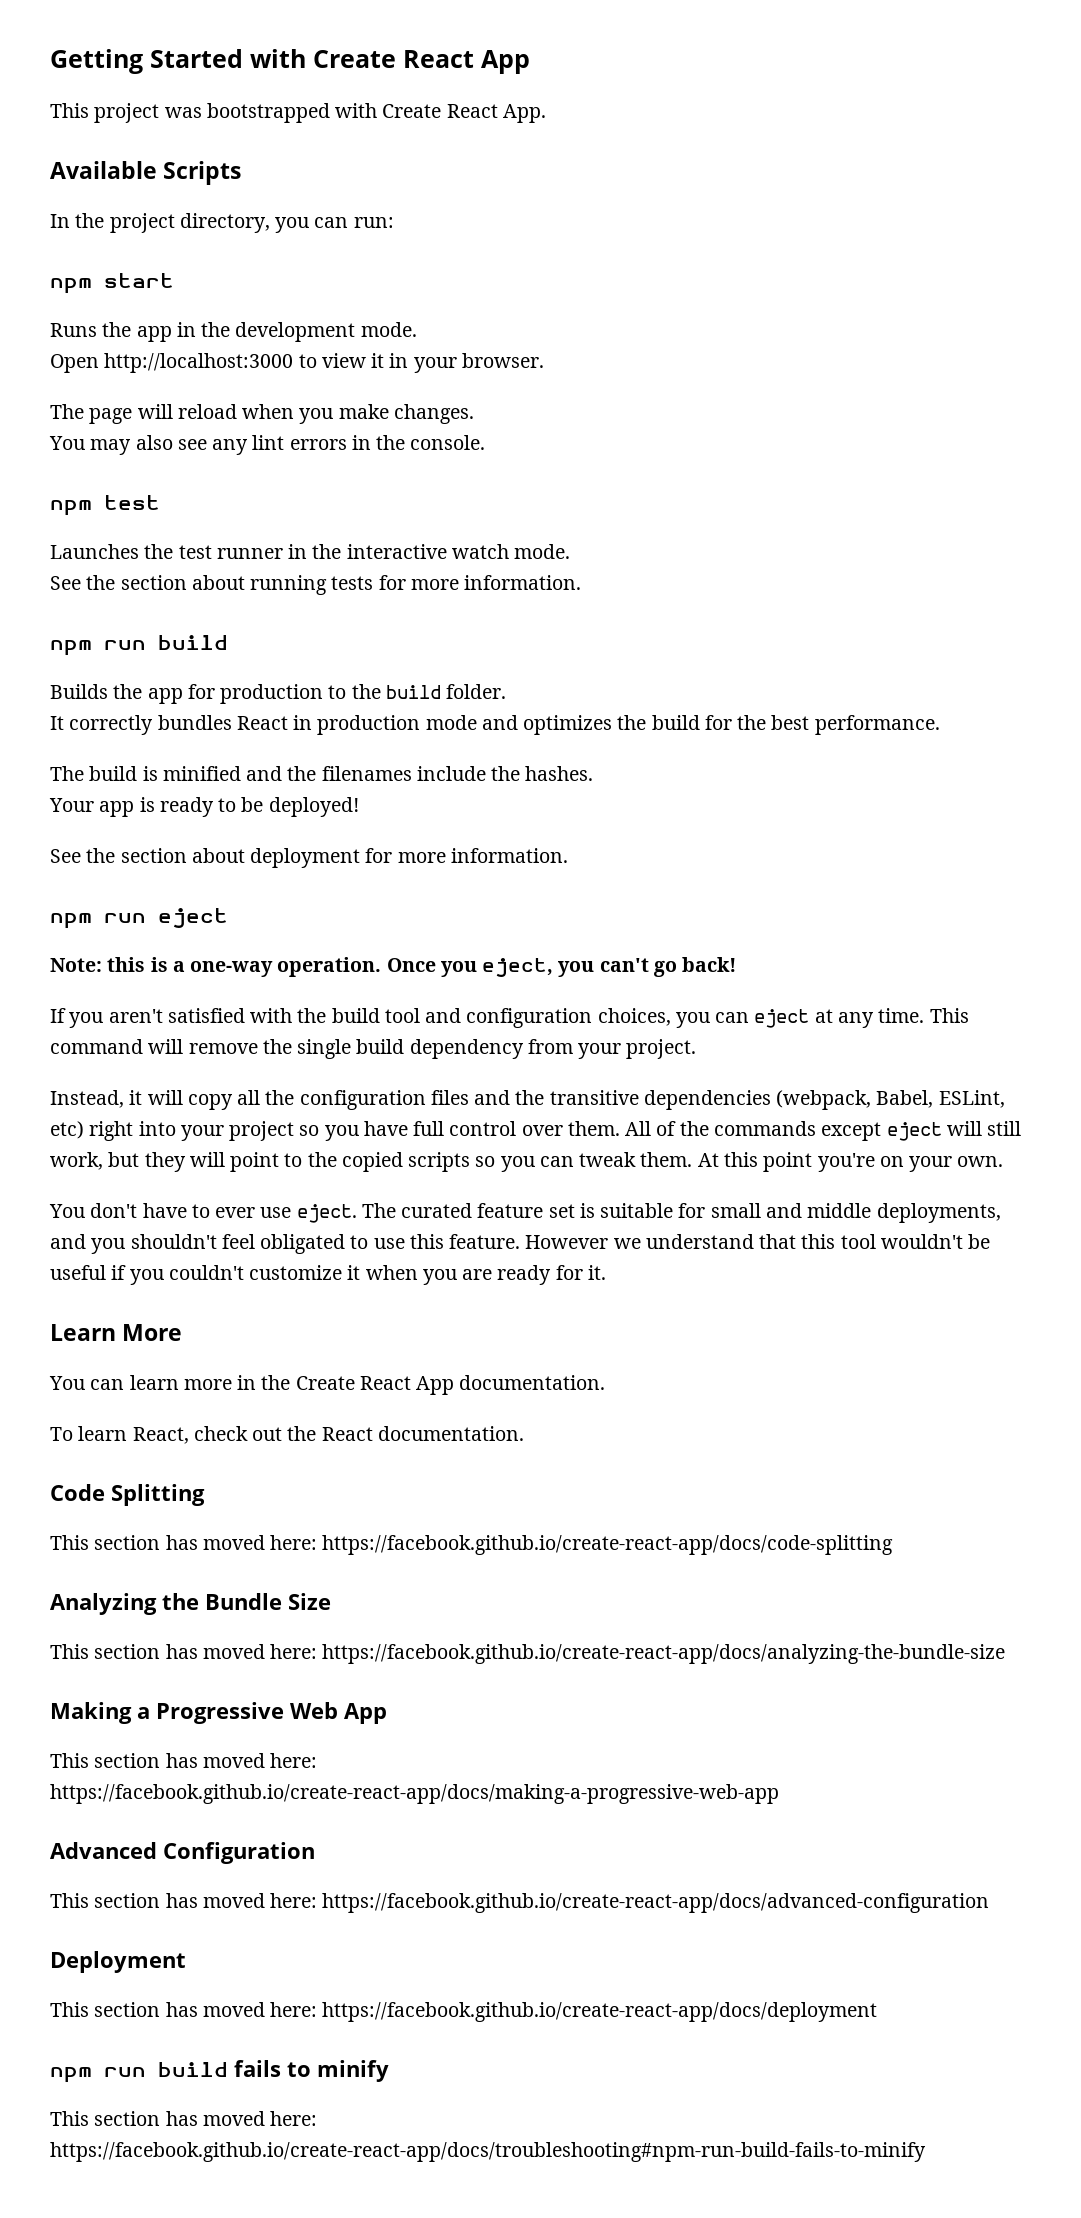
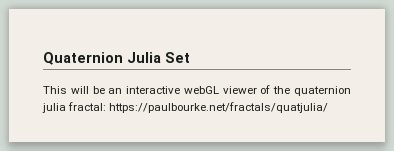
[50,49,530,74] [50,103,546,123] [50,161,242,185] [50,213,394,233] [50,273,174,294] [50,322,417,342] [50,353,544,373] [50,404,474,424] [49,435,486,455] [50,495,160,516] [50,544,571,559] [50,575,582,595] [50,635,228,656] [50,684,507,704] [50,715,940,735] [50,766,594,781] [49,797,359,817] [50,848,568,868] [50,908,228,929] [50,957,737,977] [50,1008,969,1028] [50,1039,697,1059] [50,1090,1005,1110] [50,1121,1022,1141] [50,1152,1004,1172] [49,1203,1001,1223] [50,1234,991,1254] [50,1265,606,1285] [50,1324,183,1341] [49,1375,606,1395] [50,1426,524,1444] [50,1484,205,1506] [50,1535,894,1555] [50,1593,331,1615] [50,1644,1006,1664] [50,1702,387,1724] [50,1753,318,1768] [50,1784,779,1804] [50,1842,315,1864] [50,1893,990,1913] [50,1951,186,1973] [50,2002,878,2022] [50,2060,389,2083] [50,2111,318,2126] [50,2142,926,2162] Getting Started with Create React App // This project was bootstrapped with Create React App. // Available Scripts // In the project directory, you can run: // npm start // Runs the app in the development mode. // Open http://localhost:3000 to view it in your browser. // The page will reload when you make changes. // You may also see any lint errors in the console. // npm test // Launches the test runner in the interactive watch mode. // See the section about running tests for more information. // npm run build // Builds the app for production to the build folder. // It correctly bundles React in production mode and optimizes the build for the best performance. // The build is minified and the filenames include the hashes. // Your app is ready to be deployed! // See the section about deployment for more information. // npm run eject // Note: this is a one-way operation. Once you eject, you can't go back! // If you aren't satisfied with the build tool and configuration choices, you can eject at any time. This command will remove the single build dependency from your project. // Instead, it will copy all the configuration files and the transitive dependencies (webpack, Babel, ESLint, etc) right into your project so you have full control over them. All of the commands except eject will still work, but they will point to the copied scripts so you can tweak them. At this point you're on your own. // You don't have to ever use eject. The curated feature set is suitable for small and middle deployments, and you shouldn't feel obligated to use this feature. However we understand that this tool wouldn't be useful if you couldn't customize it when you are ready for it. // Learn More // You can learn more in the Create React App documentation. // To learn React, check out the React documentation. // Code Splitting // This section has moved here: https://facebook.github.io/create-react-app/docs/code-splitting // Analyzing the Bundle Size // This section has moved here: https://facebook.github.io/create-react-app/docs/analyzing-the-bundle-size // Making a Progressive Web App // This section has moved here: https://facebook.github.io/create-react-app/docs/making-a-progressive-web-app // Advanced Configuration // This section has moved here: https://facebook.github.io/create-react-app/docs/advanced-configuration // Deployment // This section has moved here: https://facebook.github.io/create-react-app/docs/deployment // npm run build fails to minify // This section has moved here: https://facebook.github.io/create-react-app/docs/troubleshooting#npm-run-build-fails-to-minify -> [43,52,190,65] [43,85,351,96] [42,102,329,113] Quaternion Julia Set // This will be an interactive webGL viewer of the quaternion julia fractal: https://paulbourke.net/fractals/quatjulia/

